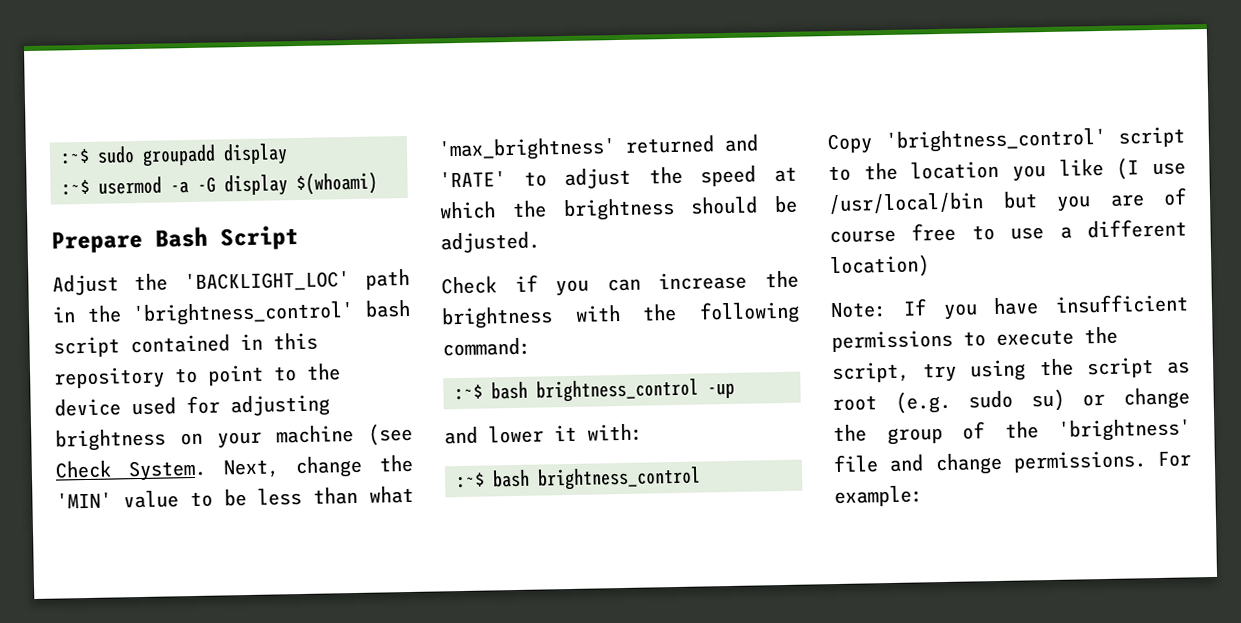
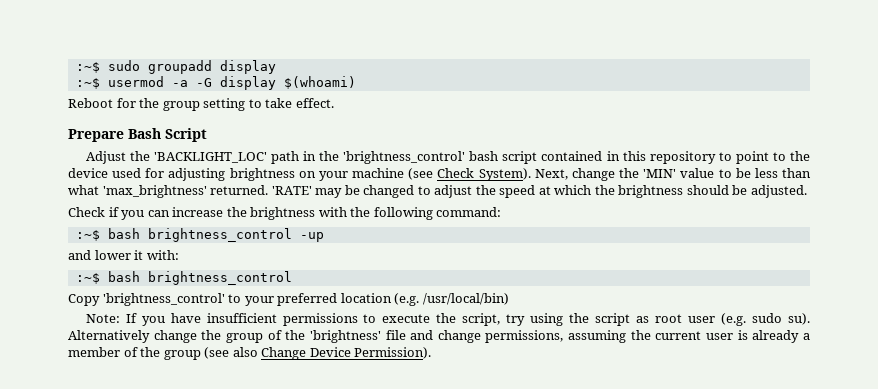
(378, 183) none -> [68,98,334,111] // Reboot for the group setting to take effect.
[127,459,207,482] System. -> [478,168,531,181] System).
[625,134,759,154] [439,170,506,188] returned and 'RATE' -> [210,185,415,198] returned. 'RATE' may be changed
[1118,126,1186,148] [828,157,1186,182] [828,187,1187,215] [829,218,1187,244] [830,254,930,279] script to the location you like (I use /usr/local/bin but you are of course free to use a different location) -> [228,293,509,306] to your preferred location (e.g. /usr/local/bin)
(877, 403) none -> [688,316,716,323] user
[1030,388,1106,412] su) or -> [788,313,810,325] [68,330,150,343] su). Alternatively
[1012,450,1191,473] [834,485,923,508] permissions. For example: -> [485,330,810,343] [68,347,432,360] permissions, assuming the current user is already a member of the group (see also Change Device Permission).

